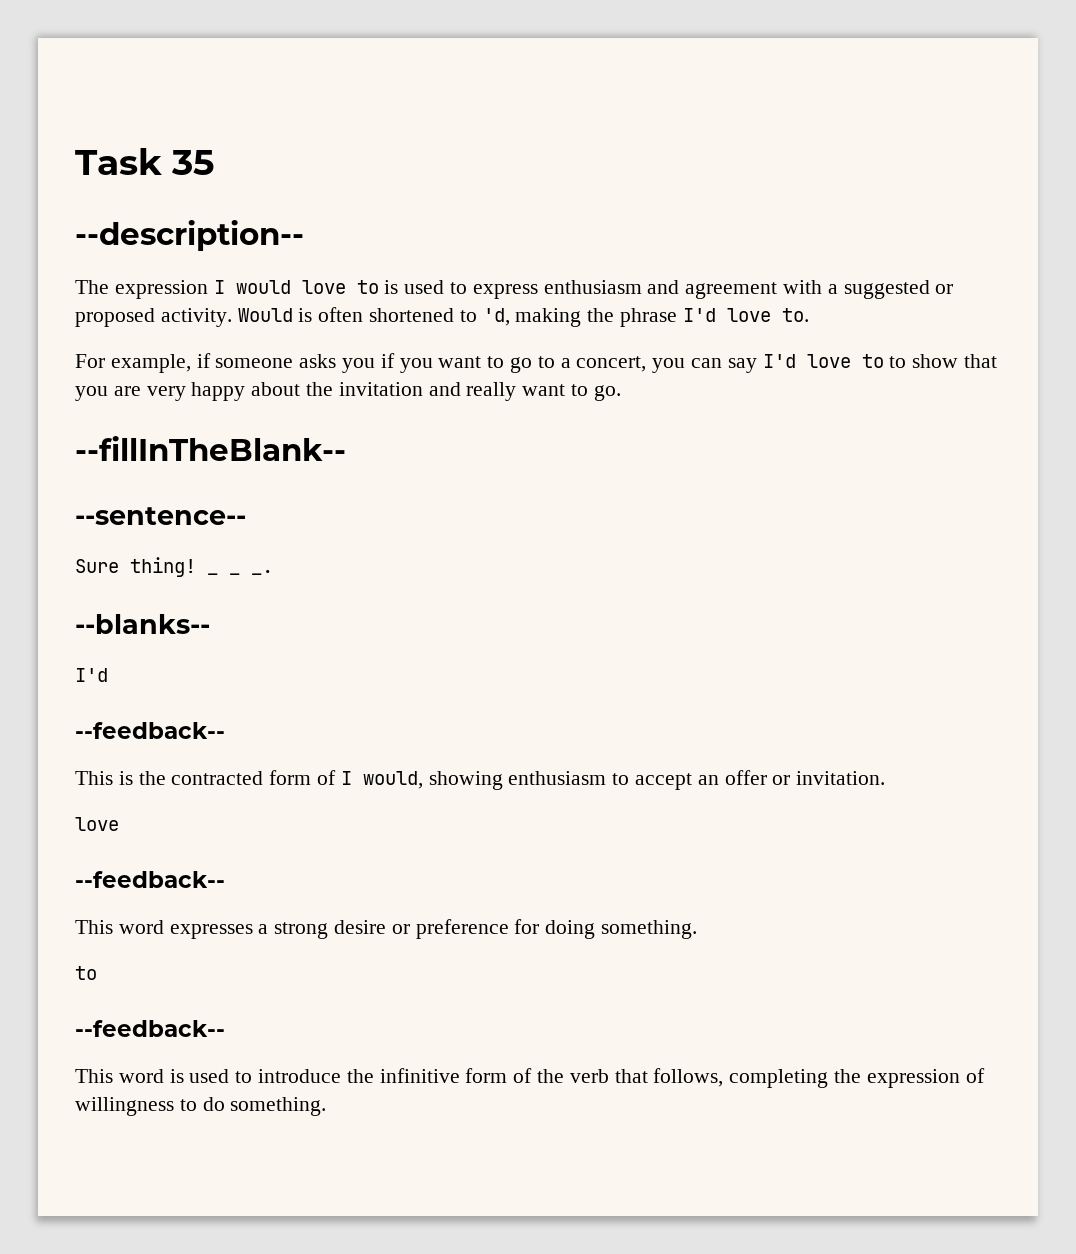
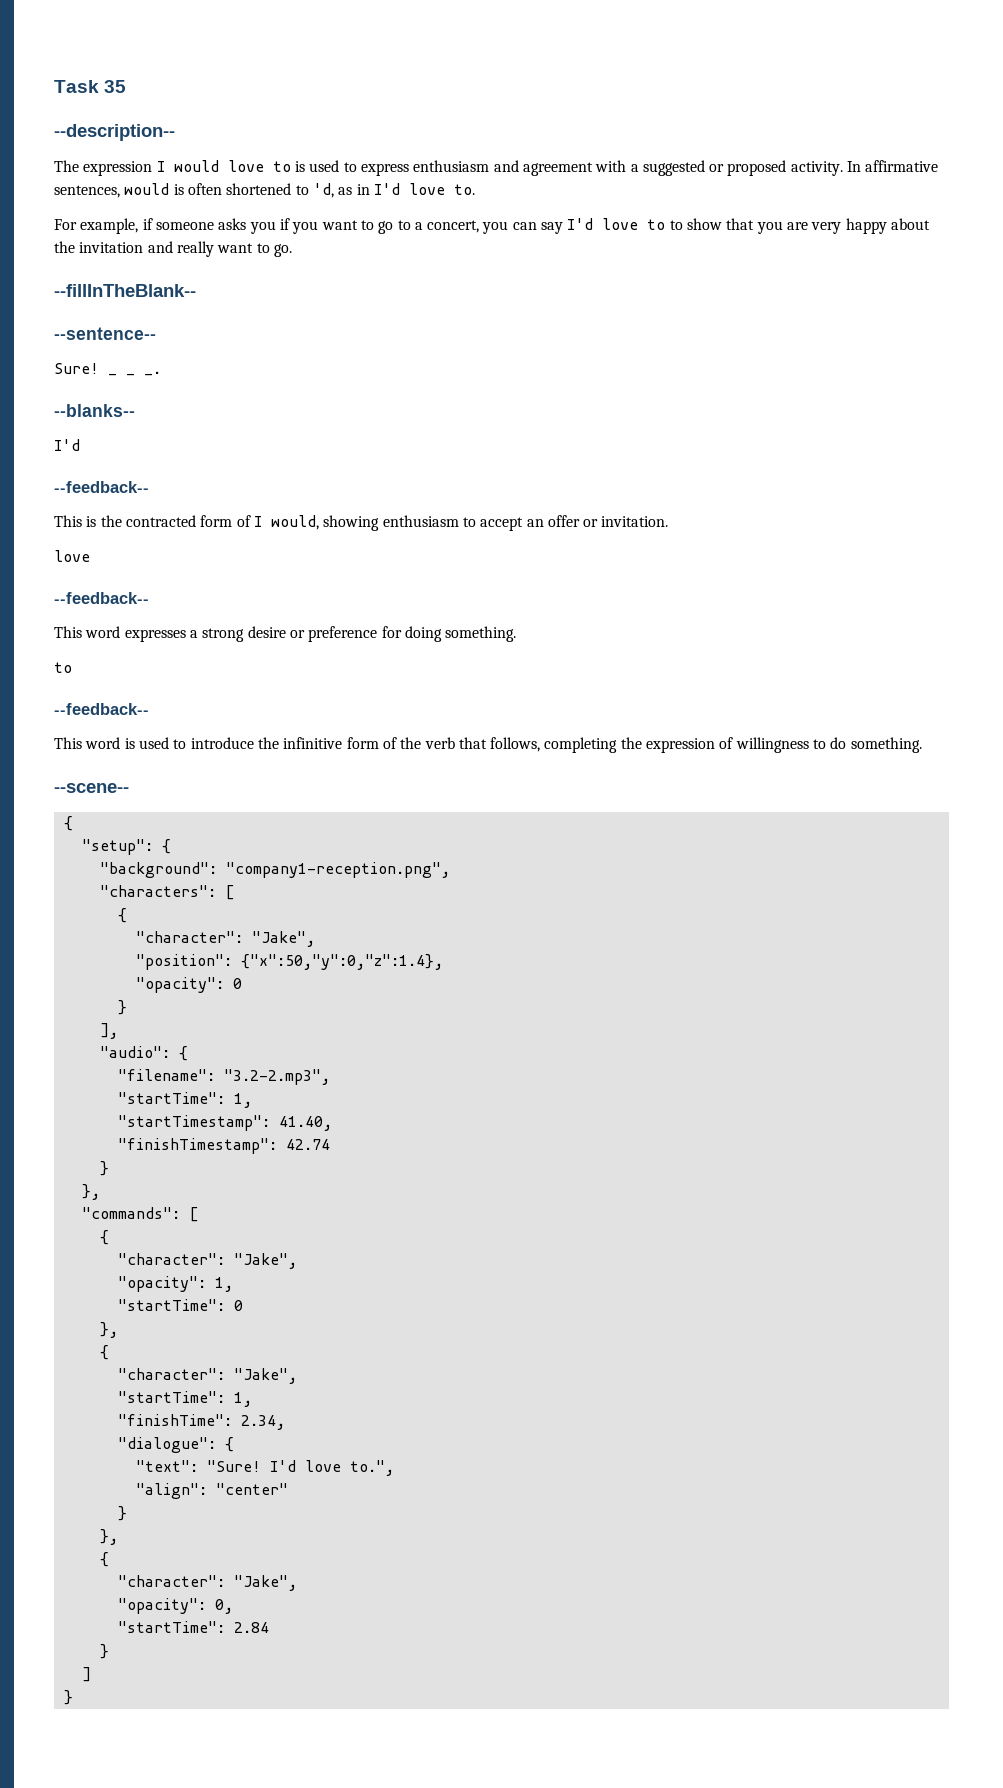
[237,308,293,322] Would -> [847,160,939,172] [54,183,170,198] In affirmative sentences, would
[515,308,678,327] making the phrase -> [338,184,370,195] as in
[75,557,196,577] Sure thing! -> [54,363,99,374] Sure!
(327, 1106) none -> [54,783,129,793] [63,816,73,831] [81,839,171,855] [99,862,450,878] [99,885,234,900] [117,908,127,923] [135,931,315,947] [135,954,443,970] [135,977,242,993] [117,1000,127,1015] [99,1023,118,1039] [99,1046,188,1061] [117,1069,330,1085] [117,1092,252,1108] [117,1115,332,1131] [117,1138,330,1154] [99,1161,109,1176] [81,1184,100,1200] [81,1207,198,1222] [99,1230,109,1245] [117,1253,297,1269] [117,1276,233,1292] [117,1299,243,1311] [99,1322,118,1338] [99,1345,109,1360] [117,1368,297,1384] [117,1391,252,1407] [117,1414,285,1430] [117,1437,234,1453] [135,1460,394,1476] [135,1483,288,1499] [117,1506,127,1521] [99,1529,118,1545] [99,1552,109,1567] [117,1575,297,1591] [117,1598,233,1614] [117,1621,269,1633] [99,1644,109,1659] [81,1667,91,1682] [63,1690,73,1705] // --scene-- // { // "setup": { // "background": "company1-reception.png", // "characters": [ // { // "character": "Jake", // "position": {"x":50,"y":0,"z":1.4}, // "opacity": 0 // } // ], // "audio": { // "filename": "3.2-2.mp3", // "startTime": 1, // "startTimestamp": 41.40, // "finishTimestamp": 42.74 // } // }, // "commands": [ // { // "character": "Jake", // "opacity": 1, // "startTime": 0 // }, // { // "character": "Jake", // "startTime": 1, // "finishTime": 2.34, // "dialogue": { // "text": "Sure! I'd love to.", // "align": "center" // } // }, // { // "character": "Jake", // "opacity": 0, // "startTime": 2.84 // } // ] // }

